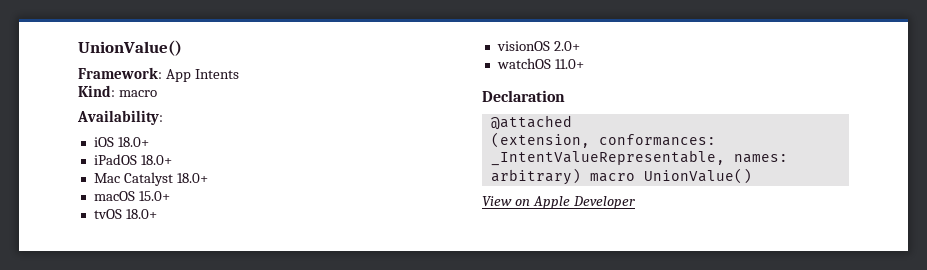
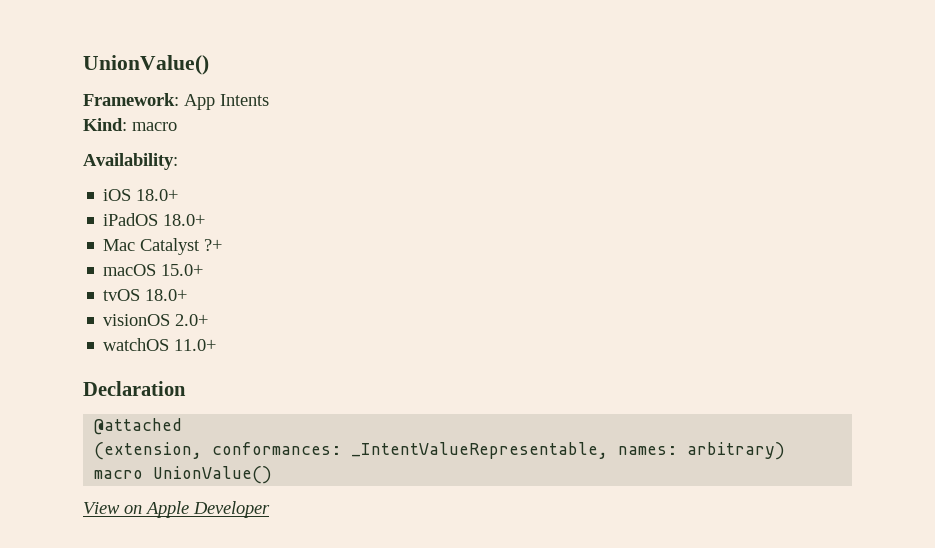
[176,173,208,183] 18.0+ -> [204,239,223,251] ?+

